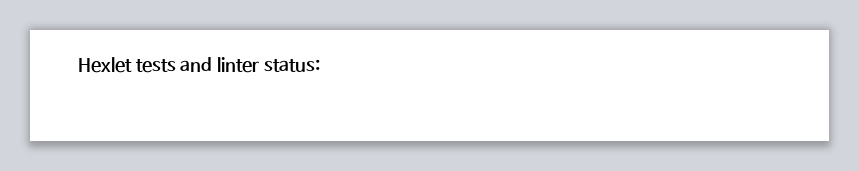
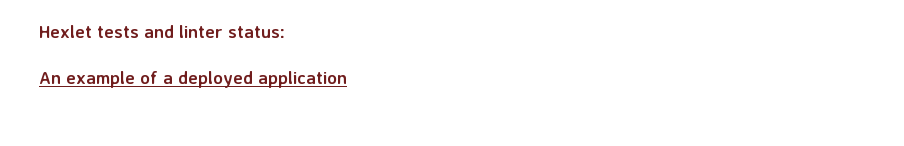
(320, 65) none -> [39,71,347,88] // An example of a deployed application

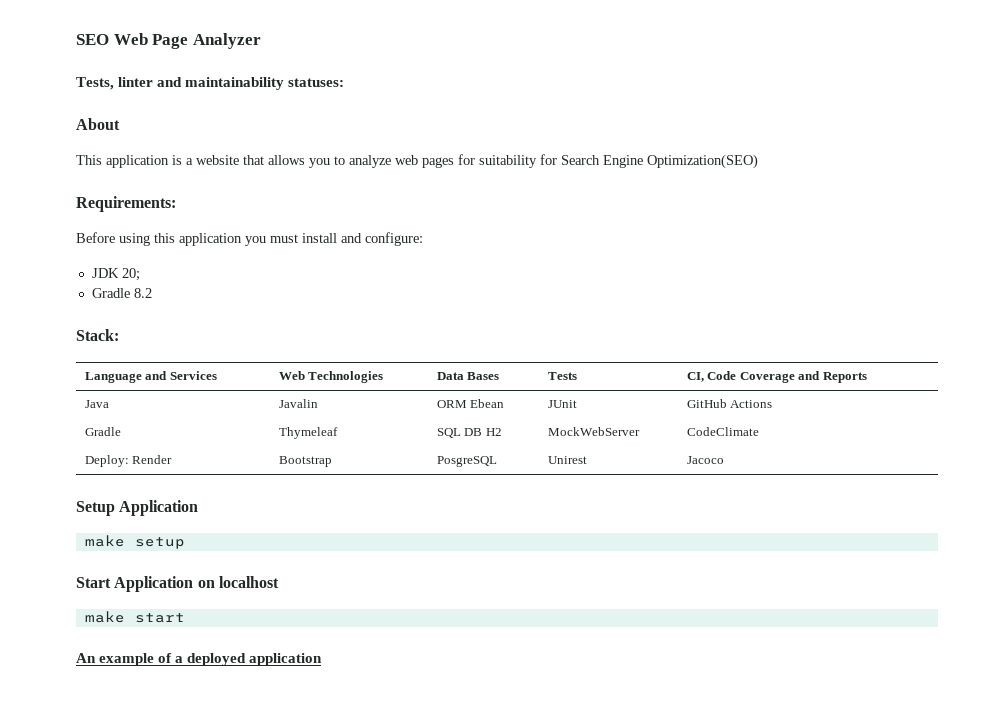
[39,25,285,38] Hexlet tests and linter status: -> [76,33,261,49] [76,77,345,90] [76,118,120,130] [76,154,758,169] [76,196,176,212] [76,232,423,246] [91,268,140,281] [91,288,152,298] [76,329,119,341] [84,371,217,383] [278,371,384,383] [436,372,500,380] [547,372,577,380] [686,371,867,383] [84,400,109,408] [278,399,318,408] [436,399,505,408] [547,400,577,408] [686,399,773,408] [84,427,121,436] [278,427,338,439] [436,428,502,438] [547,427,640,436] [686,427,759,436] [84,455,173,467] [278,456,332,467] [436,456,497,467] [547,456,587,464] [686,456,724,464] [76,500,199,516] [84,535,185,549] [76,576,279,592] [84,611,185,623] SEO Web Page Analyzer // Tests, linter and maintainability statuses: // About // This application is a website that allows you to analyze web pages for suitability for Search Engine Optimization(SEO) // Requirements: // Before using this application you must install and configure: // JDK 20; // Gradle 8.2 // Stack: // Language and Services | Web Technologies | Data Bases | Tests | CI, Code Coverage and Reports // Java | Javalin | ORM Ebean | JUnit | GitHub Actions // Gradle | Thymeleaf | SQL DB H2 | MockWebServer | CodeClimate // Deploy: Render | Bootstrap | PosgreSQL | Unirest | Jacoco // Setup Application // make setup // Start Application on localhost // make start

